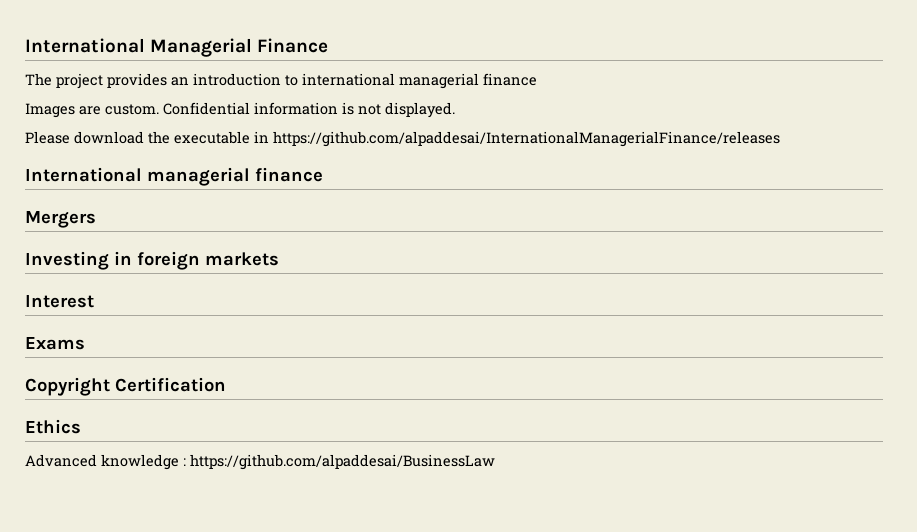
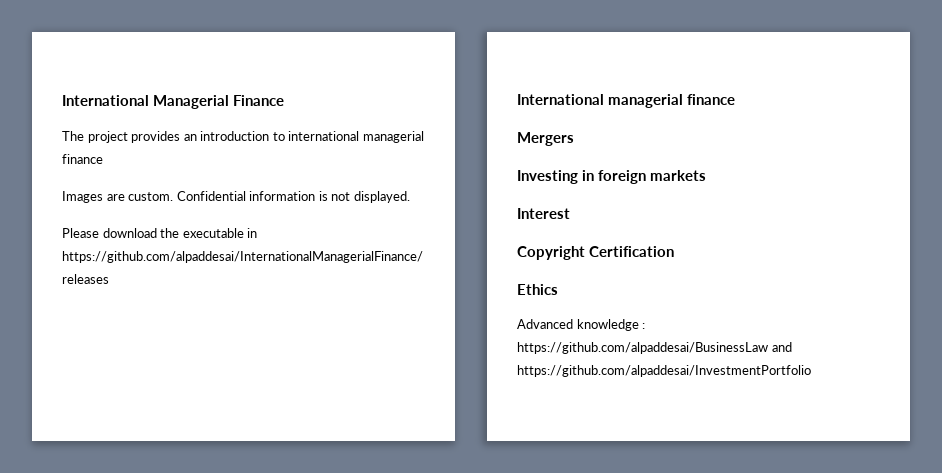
[25,337,85,350] // Exams -> (570, 213) none
(495, 462) none -> [771,342,792,352] [517,365,811,377] and https://github.com/alpaddesai/InvestmentPortfolio

